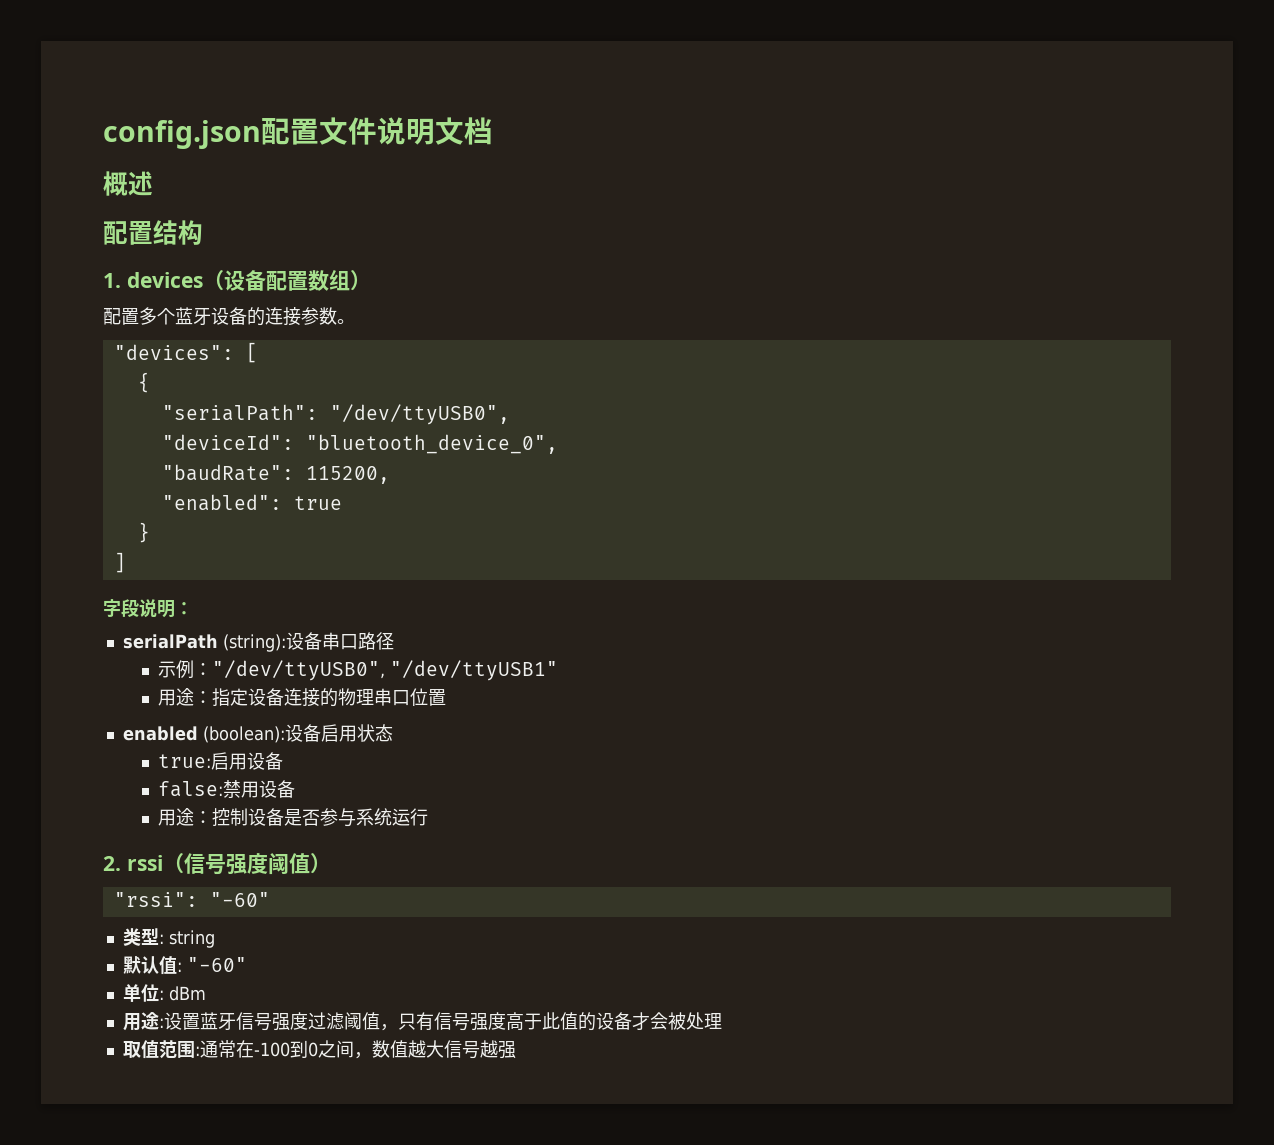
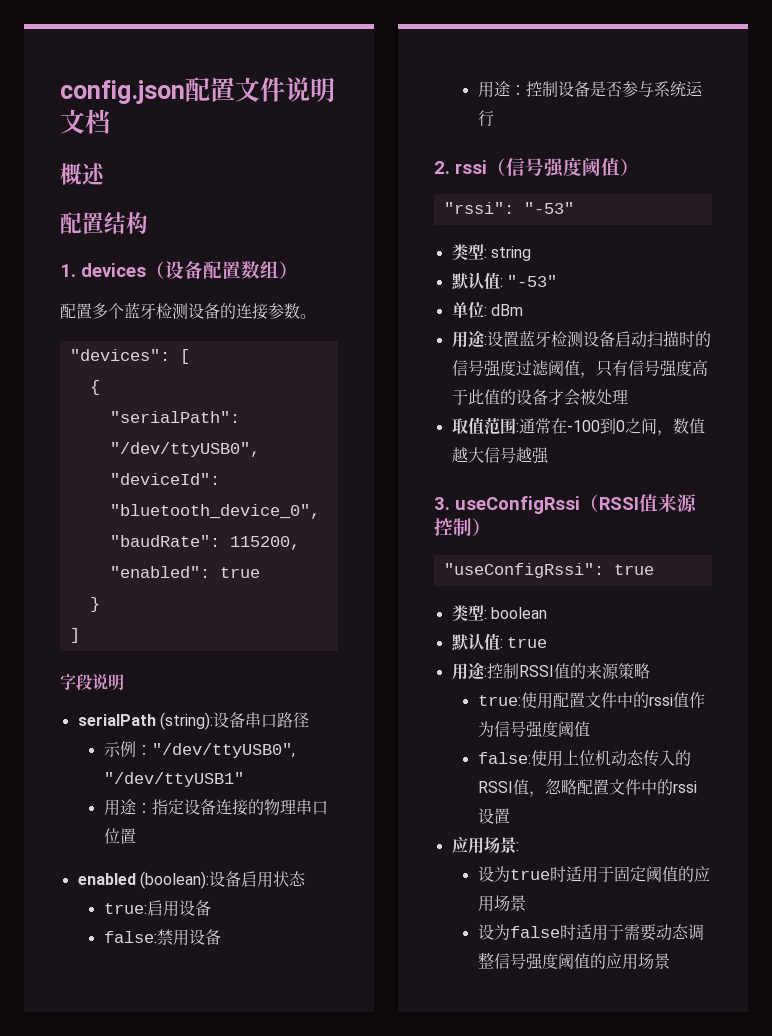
(211, 317) none -> [156,303,188,319] 检测
[175,602,193,615] ： -> (124, 682) none
[209,892,270,907] "-60" -> [523,202,574,214] "-53"
[186,957,247,972] "-60" -> [506,275,557,287] "-53"
(236, 1022) none -> [550,331,711,348] 检测设备启动扫描时的
(516, 1050) none -> [434,494,697,514] [434,518,491,536] [443,563,654,578] [451,605,547,622] [451,633,547,651] [451,662,650,680] [477,692,705,709] [477,721,590,738] [477,750,691,767] [477,779,697,797] [477,808,510,824] [451,837,519,854] [477,866,710,883] [477,895,526,912] [477,924,704,941] [477,952,670,970] // 3. useConfigRssi（RSSI值来源控制） // "useConfigRssi": true // 类型: boolean // 默认值: true // 用途:控制RSSI值的来源策略 // true:使用配置文件中的rssi值作为信号强度阈值 // false:使用上位机动态传入的RSSI值，忽略配置文件中的rssi设置 // 应用场景: // 设为true时适用于固定阈值的应用场景 // 设为false时适用于需要动态调整信号强度阈值的应用场景

